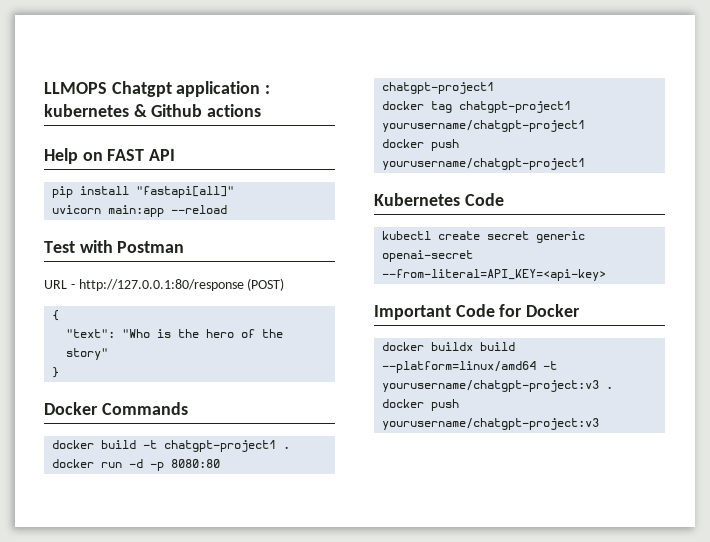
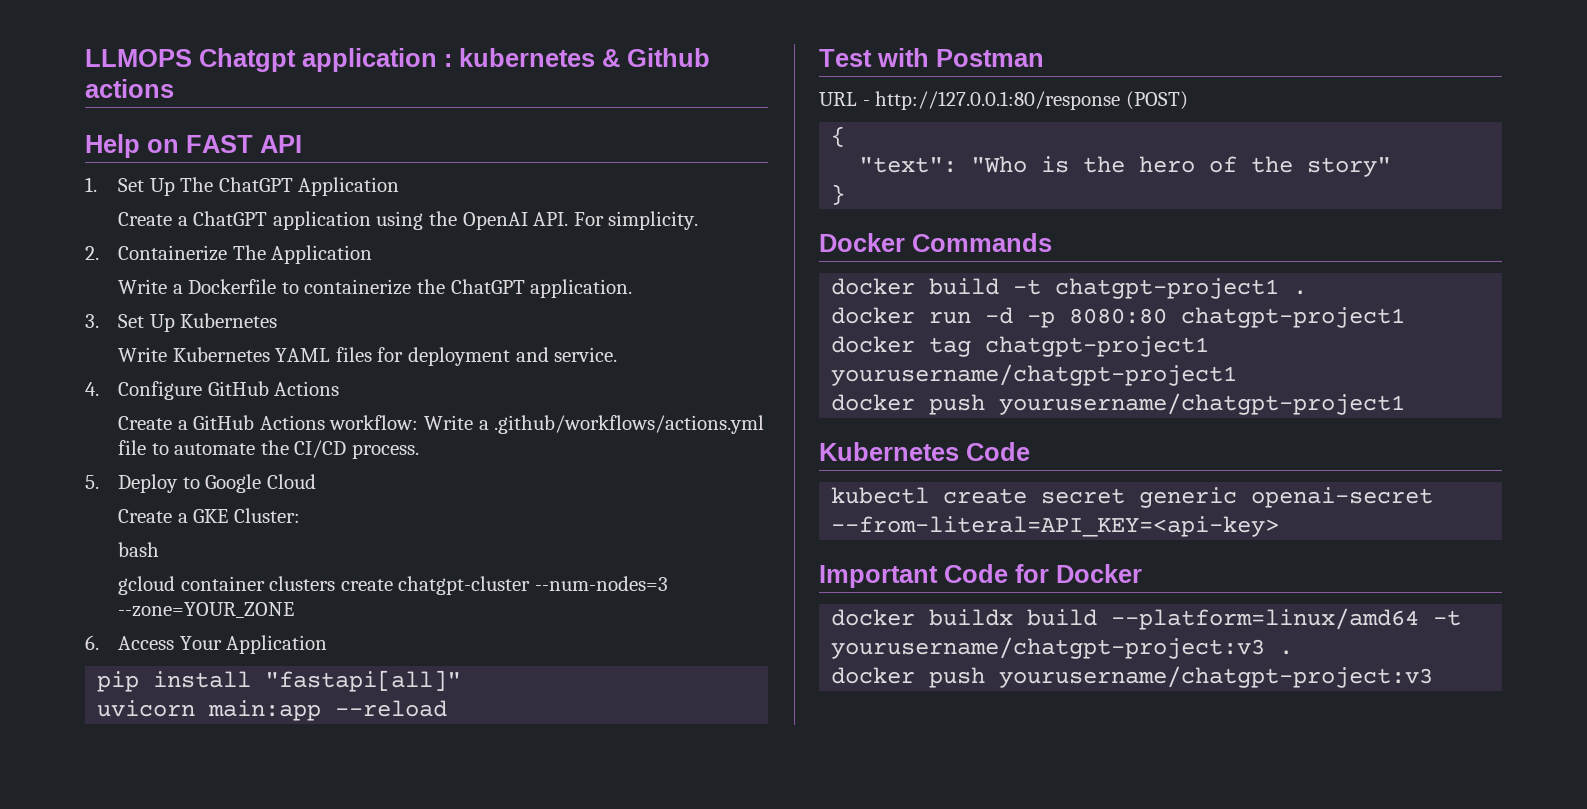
(176, 155) none -> [85,177,400,196] [118,211,699,230] [85,245,373,264] [118,279,633,298] [85,313,278,332] [118,347,618,366] [85,381,340,400] [118,415,765,434] [118,440,419,459] [85,474,316,493] [118,508,300,523] [118,542,160,557] [118,576,668,595] [118,602,295,618] [85,635,328,654] // 1. Set Up The ChatGPT Application // Create a ChatGPT application using the OpenAI API. For simplicity. // 2. Containerize The Application // Write a Dockerfile to containerize the ChatGPT application. // 3. Set Up Kubernetes // Write Kubernetes YAML files for deployment and service. // 4. Configure GitHub Actions // Create a GitHub Actions workflow: Write a .github/workflows/actions.yml file to automate the CI/CD process. // 5. Deploy to Google Cloud // Create a GKE Cluster: // bash // gcloud container clusters create chatgpt-cluster --num-nodes=3 --zone=YOUR_ZONE // 6. Access Your Application

